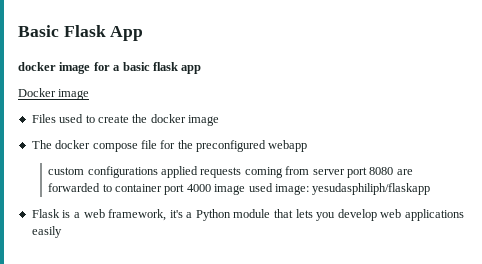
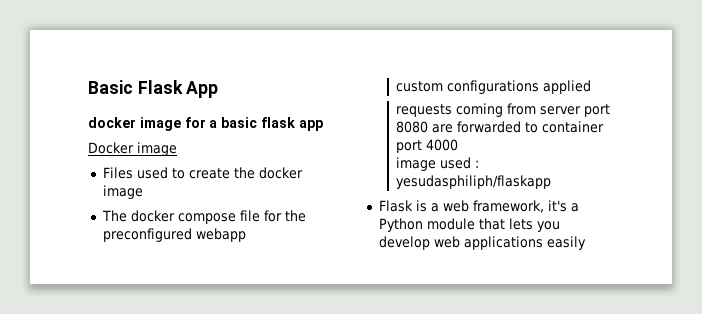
(199, 172) none -> (592, 87) //
(211, 188) none -> (459, 145) //
[274,184,309,195] image: -> [475,160,480,168] :

